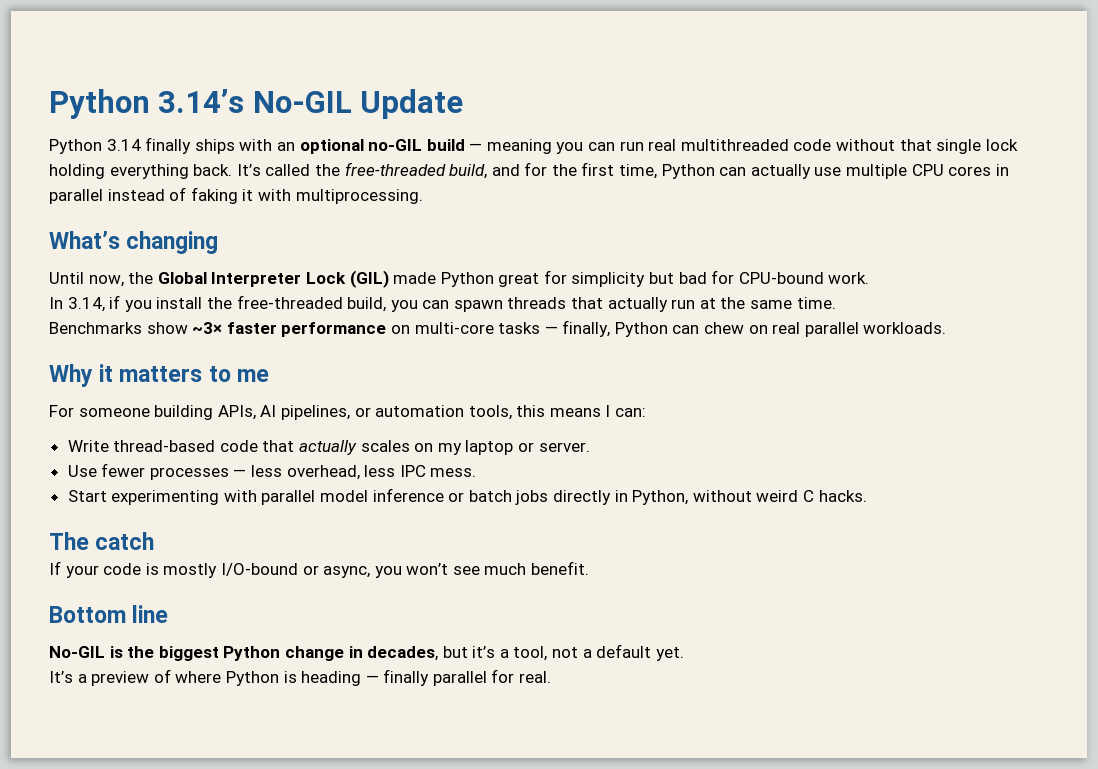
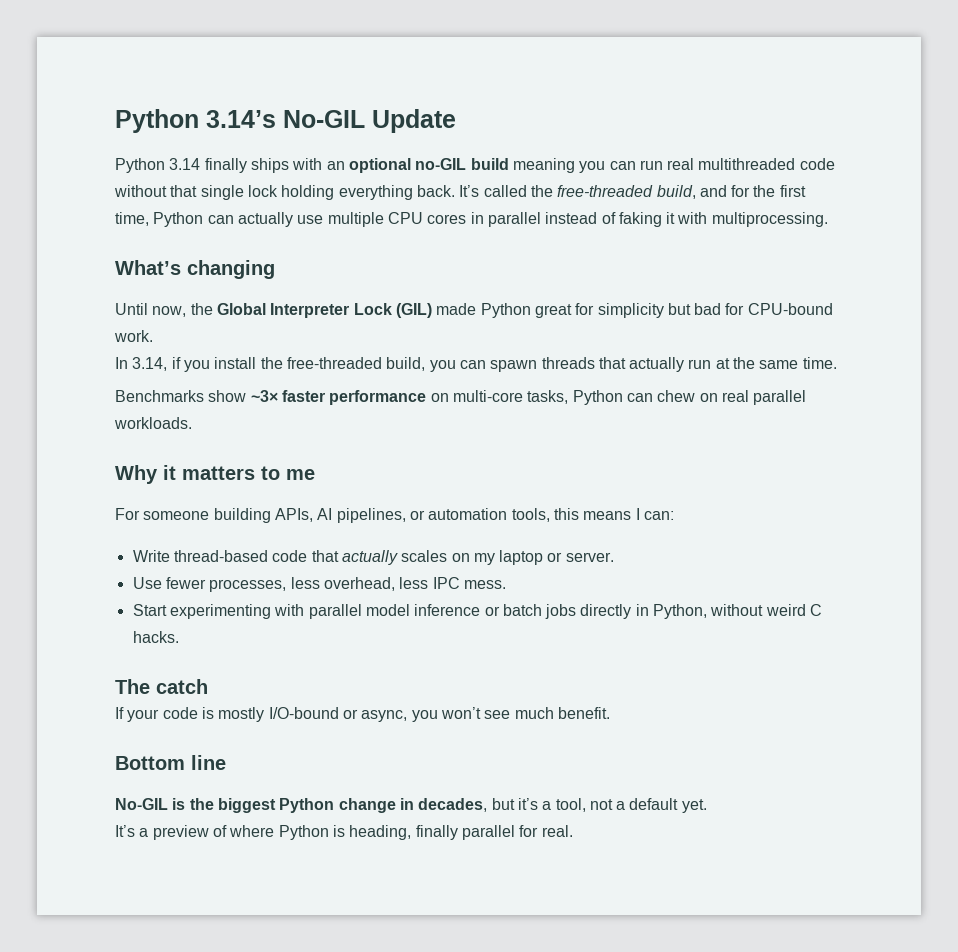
[469,143,483,151] — -> (509, 164) none
[498,320,611,337] tasks — finally, -> [527,390,569,404] tasks,
[149,467,247,480] processes — -> [209,579,287,592] processes,
[301,671,379,686] heading — -> [349,825,412,840] heading,

